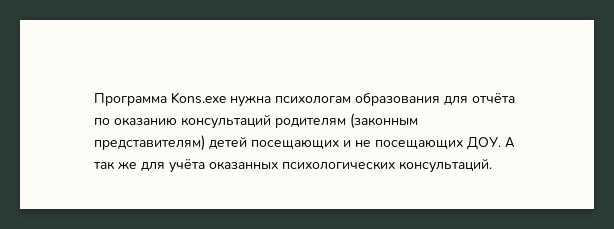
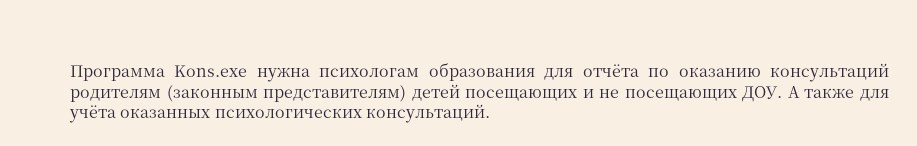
[93,161,137,170] так же -> [804,88,855,98] также

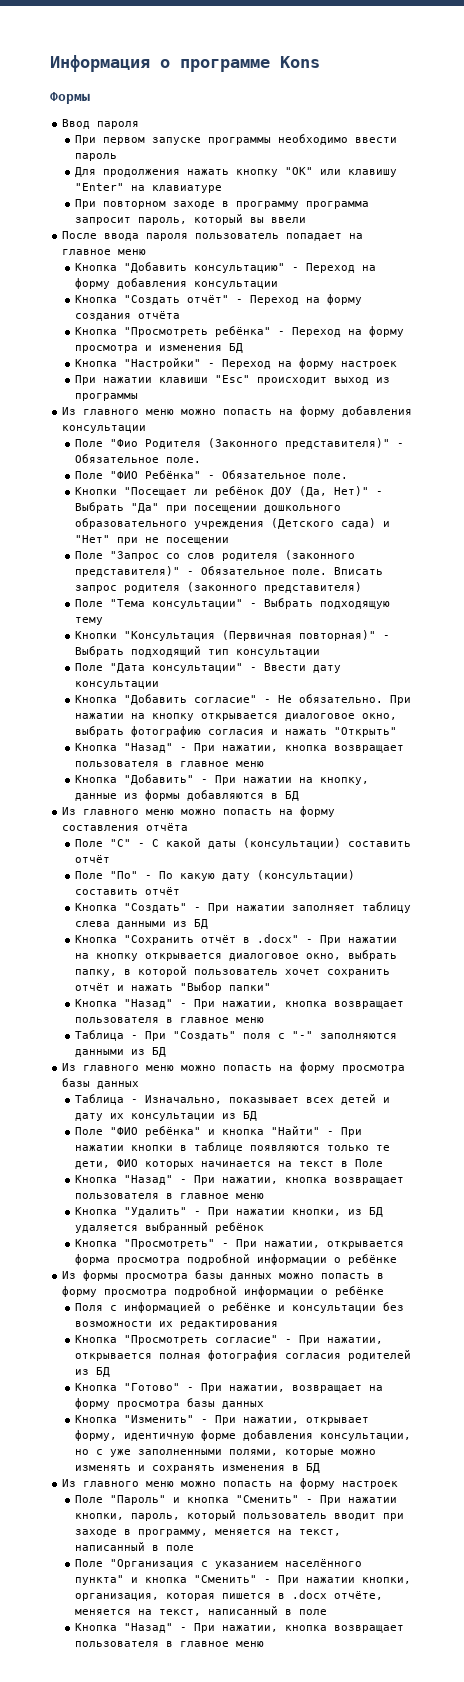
[70,62,890,82] [70,84,889,102] [69,104,490,123] Программа Kons.exe нужна психологам образования для отчёта по оказанию консультаций родителям (законным представителям) детей посещающих и не посещающих ДОУ. А также для учёта оказанных психологических консультаций. -> [50,55,320,72] [50,92,90,104] [62,119,140,129] [75,134,398,145] [75,153,118,161] [75,167,398,177] [75,183,223,193] [75,199,370,209] [75,214,307,225] [62,231,364,241] [62,249,147,255] [75,262,377,273] [75,278,279,289] [75,294,363,305] [75,311,181,321] [75,326,405,337] [75,343,244,353] [75,358,398,369] [75,375,391,385] [75,393,139,401] [62,406,413,417] [62,425,147,433] [75,438,405,449] [75,454,202,463] [75,470,349,479] [75,486,384,497] [75,502,342,513] [75,518,391,529] [75,535,230,545] [75,550,356,561] [75,566,384,577] [75,582,363,593] [75,598,391,609] [75,617,104,625] [75,630,391,641] [75,646,321,657] [75,663,342,673] [75,681,160,689] [75,694,412,705] [75,713,398,721] [75,726,398,737] [75,743,405,753] [75,761,265,767] [75,774,370,785] [75,790,300,801] [62,806,336,817] [62,823,189,831] [75,838,412,849] [75,855,111,863] [75,870,356,881] [75,887,181,895] [75,902,412,913] [75,919,209,929] [75,934,398,945] [75,950,398,961] [75,966,391,977] [75,982,272,993] [75,999,405,1009] [75,1017,265,1023] [75,1030,398,1041] [75,1047,167,1057] [62,1062,406,1073] [62,1078,140,1089] [75,1094,391,1105] [75,1111,258,1121] [75,1126,363,1137] [75,1142,391,1153] [75,1159,384,1169] [75,1175,405,1185] [75,1193,265,1199] [75,1207,384,1217] [75,1222,265,1233] [75,1239,405,1249] [75,1254,398,1265] [62,1270,385,1281] [62,1286,385,1297] [75,1302,405,1313] [75,1321,279,1329] [75,1335,384,1345] [75,1350,412,1361] [75,1367,111,1377] [75,1383,384,1393] [75,1398,265,1409] [75,1415,370,1425] [75,1430,412,1441] [75,1449,377,1457] [75,1463,321,1473] [62,1478,399,1489] [75,1495,398,1505] [75,1510,405,1521] [75,1529,342,1537] [75,1542,195,1551] [75,1559,363,1569] [75,1575,412,1585] [75,1590,384,1601] [75,1606,328,1616] [75,1623,405,1633] [75,1641,265,1647] Информация о программе Kons // Формы // Ввод пароля // При первом запуске программы необходимо ввести пароль // Для продолжения нажать кнопку "OK" или клавишу "Enter" на клавиатуре // При повторном заходе в программу программа запросит пароль, который вы ввели // После ввода пароля пользователь попадает на главное меню // Кнопка "Добавить консультацию" - Переход на форму добавления консультации // Кнопка "Создать отчёт" - Переход на форму создания отчёта // Кнопка "Просмотреть ребёнка" - Переход на форму просмотра и изменения БД // Кнопка "Настройки" - Переход на форму настроек // При нажатии клавиши "Esc" происходит выход из программы // Из главного меню можно попасть на форму добавления консультации // Поле "Фио Родителя (Законного представителя)" - Обязательное поле. // Поле "ФИО Ребёнка" - Обязательное поле. // Кнопки "Посещает ли ребёнок ДОУ (Да, Нет)" - Выбрать "Да" при посещении дошкольного образовательного учреждения (Детского сада) и "Нет" при не посещении // Поле "Запрос со слов родителя (законного представителя)" - Обязательное поле. Вписать запрос родителя (законного представителя) // Поле "Тема консультации" - Выбрать подходящую тему // Кнопки "Консультация (Первичная повторная)" - Выбрать подходящий тип консультации // Поле "Дата консультации" - Ввести дату консультации // Кнопка "Добавить согласие" - Не обязательно. При нажатии на кнопку открывается диалоговое окно, выбрать фотографию согласия и нажать "Открыть" // Кнопка "Назад" - При нажатии, кнопка возвращает пользователя в главное меню // Кнопка "Добавить" - При нажатии на кнопку, данные из формы добавляются в БД // Из главного меню можно попасть на форму составления отчёта // Поле "С" - С какой даты (консультации) составить отчёт // Поле "По" - По какую дату (консультации) составить отчёт // Кнопка "Создать" - При нажатии заполняет таблицу слева данными из БД // Кнопка "Сохранить отчёт в .docx" - При нажатии на кнопку открывается диалоговое окно, выбрать папку, в которой пользователь хочет сохранить отчёт и нажать "Выбор папки" // Кнопка "Назад" - При нажатии, кнопка возвращает пользователя в главное меню // Таблица - При "Создать" поля с "-" заполняются данными из БД // Из главного меню можно попасть на форму просмотра базы данных // Таблица - Изначально, показывает всех детей и дату их консультации из БД // Поле "ФИО ребёнка" и кнопка "Найти" - При нажатии кнопки в таблице появляются только те дети, ФИО которых начинается на текст в Поле // Кнопка "Назад" - При нажатии, кнопка возвращает пользователя в главное меню // Кнопка "Удалить" - При нажатии кнопки, из БД удаляется выбранный ребёнок // Кнопка "Просмотреть" - При нажатии, открывается форма просмотра подробной информации о ребёнке // Из формы просмотра базы данных можно попасть в форму просмотра подробной информации о ребёнке // Поля с информацией о ребёнке и консультации без возможности их редактирования // Кнопка "Просмотреть согласие" - При нажатии, открывается полная фотография согласия родителей из БД // Кнопка "Готово" - При нажатии, возвращает на форму просмотра базы данных // Кнопка "Изменить" - При нажатии, открывает форму, идентичную форме добавления консультации, но с уже заполненными полями, которые можно изменять и сохранять изменения в БД // Из главного меню можно попасть на форму настроек // Поле "Пароль" и кнопка "Сменить" - При нажатии кнопки, пароль, который пользователь вводит при заходе в программу, меняется на текст, написанный в поле // Поле "Организация с указанием населённого пункта" и кнопка "Сменить" - При нажатии кнопки, организация, которая пишется в .docx отчёте, меняется на текст, написанный в поле // Кнопка "Назад" - При нажатии, кнопка возвращает пользователя в главное меню

